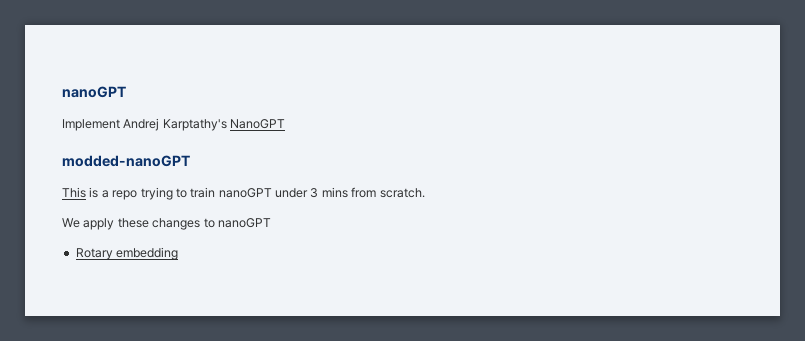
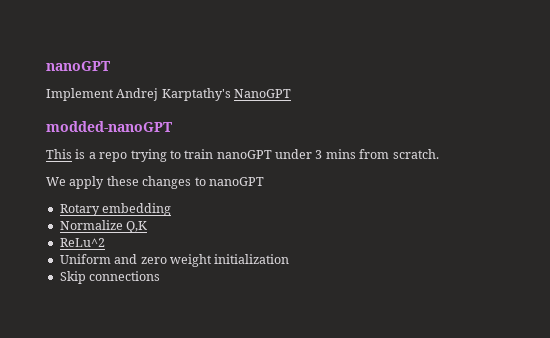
(179, 253) none -> [59,220,148,233] [59,238,105,247] [59,254,290,267] [59,271,161,284] // Normalize Q,K // ReLu^2 // Uniform and zero weight initialization // Skip connections

